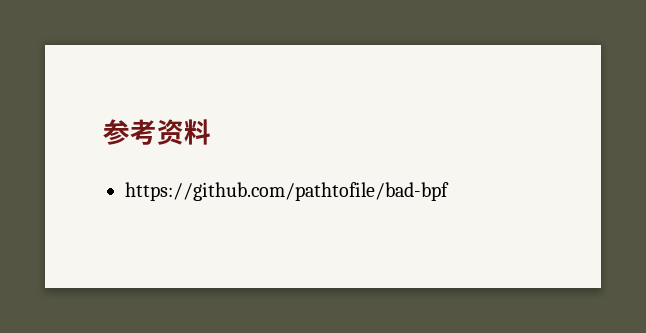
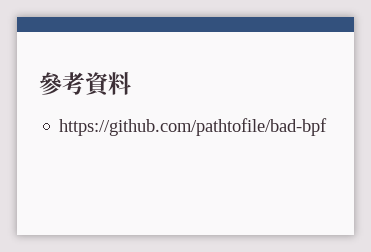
[103,119,184,145] 参考资 -> [39,72,111,97] 參考資

